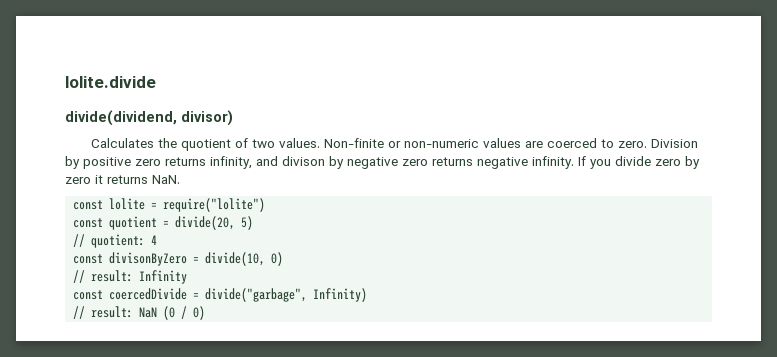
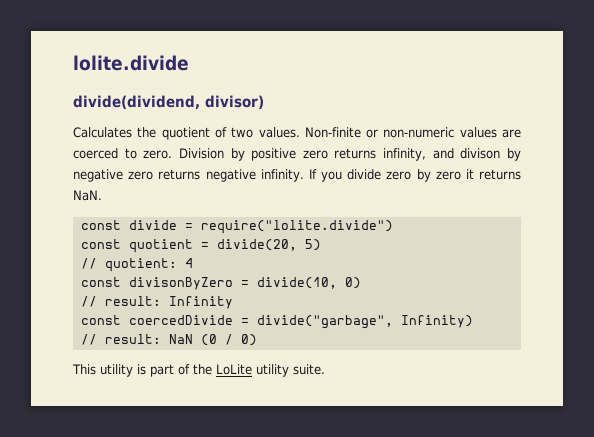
[109,198,266,212] lolite = require("lolite") -> [128,220,393,234] divide = require("lolite.divide")
(206, 313) none -> [72,364,325,377] // This utility is part of the LoLite utility suite.

